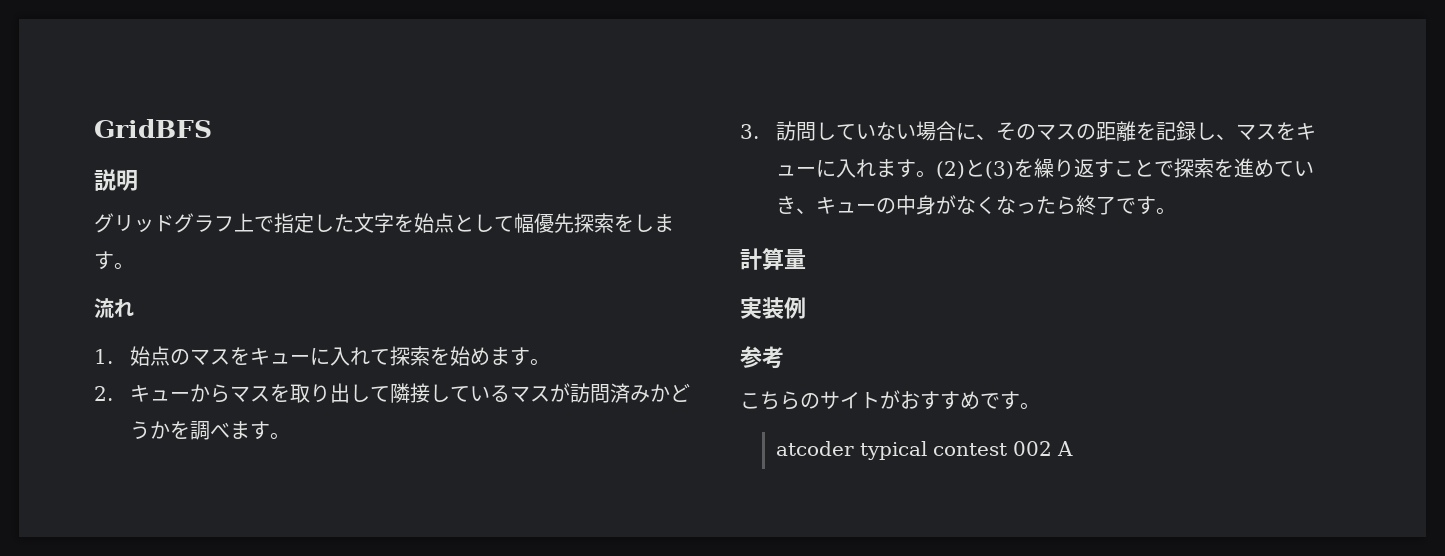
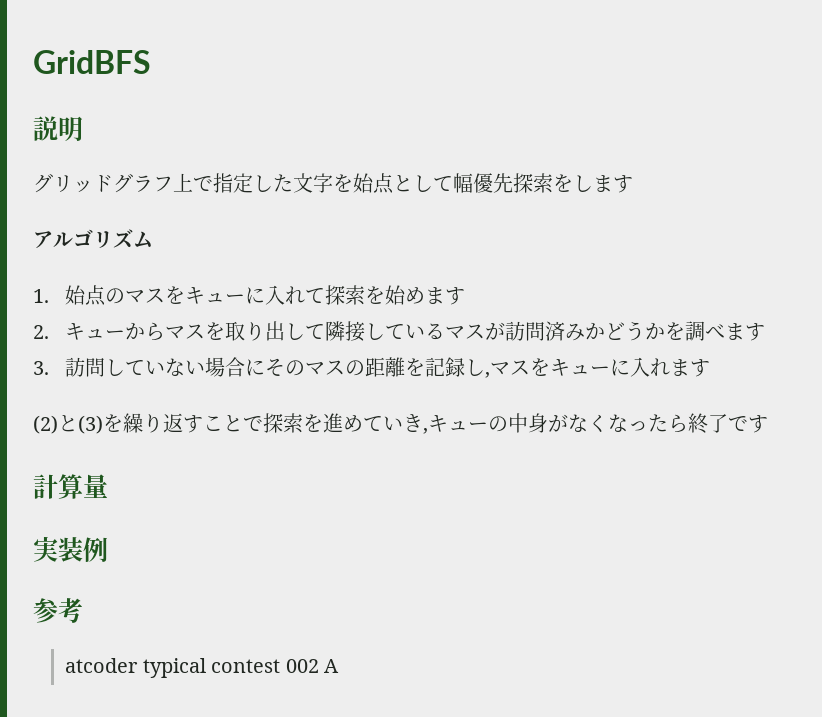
[114,262,134,270] [94,298,134,319] 。 // 流れ -> [33,229,153,249] // アルゴリズム
[530,358,551,366] 。 -> (466, 296) none
[270,432,291,440] 。 -> (766, 332) none
[976,134,997,140] 、 -> (266, 367) none
[1216,134,1237,140] 、 -> [485,372,491,378] ,
[916,170,937,178] 。 -> (711, 368) //
[796,208,817,214] 、 -> [423,428,428,434] ,
[1156,207,1177,215] 。 -> (768, 424) none
[740,390,1040,410] // こちらのサイトがおすすめです。 -> (83, 610) none

